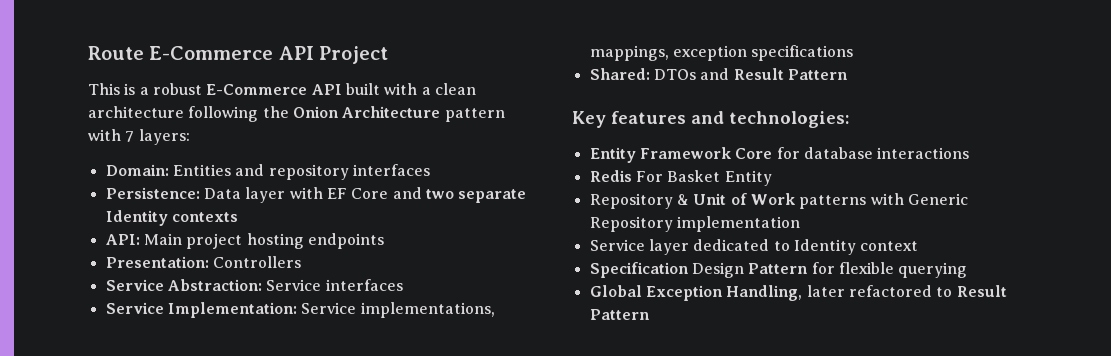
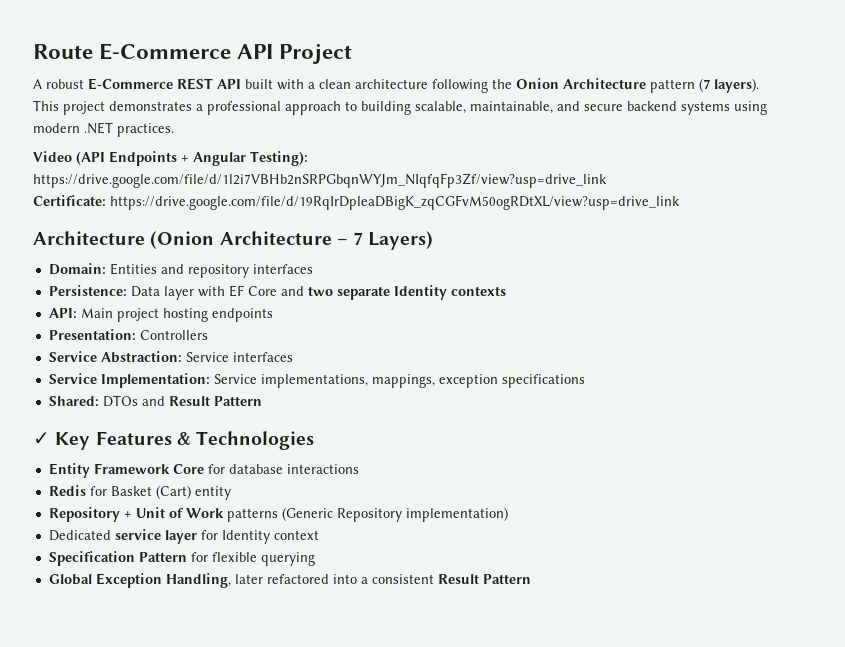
[88,83,149,95] This is a -> [33,79,42,89] A
(308, 89) none -> [177,78,213,90] REST
[88,129,190,145] with 7 layers: -> [699,78,759,93] [33,100,767,115] [33,122,174,137] [33,151,308,166] [33,173,607,188] [33,195,680,210] [33,231,434,250] (7 layers). // This project demonstrates a professional approach to building scalable, maintainable, and secure backend systems using modern .NET practices. // Video (API Endpoints + Angular Testing): https://drive.google.com/file/d/1l2i7VBHb2nSRPGbqnWYJm_NIqfqFp3Zf/view?usp=drive_link // Certificate: https://drive.google.com/file/d/19RqIrDpleaDBigK_zqCGFvM50ogRDtXL/view?usp=drive_link // Architecture (Onion Architecture – 7 Layers)
[572,111,850,128] Key features and technologies: -> [33,431,315,450] ✓ Key Features & Technologies
[635,170,772,186] [589,193,689,209] For Basket Entity // Repository & -> [89,485,231,500] [48,507,132,522] for Basket (Cart) entity // Repository +
[870,193,968,205] [589,216,800,232] [589,239,790,255] with Generic Repository implementation // Service layer dedicated to -> [281,507,508,522] [48,529,218,544] (Generic Repository implementation) // Dedicated service layer for
[691,262,744,278] Design -> (135, 558) none
[936,287,953,297] to -> [332,574,434,584] into a consistent

